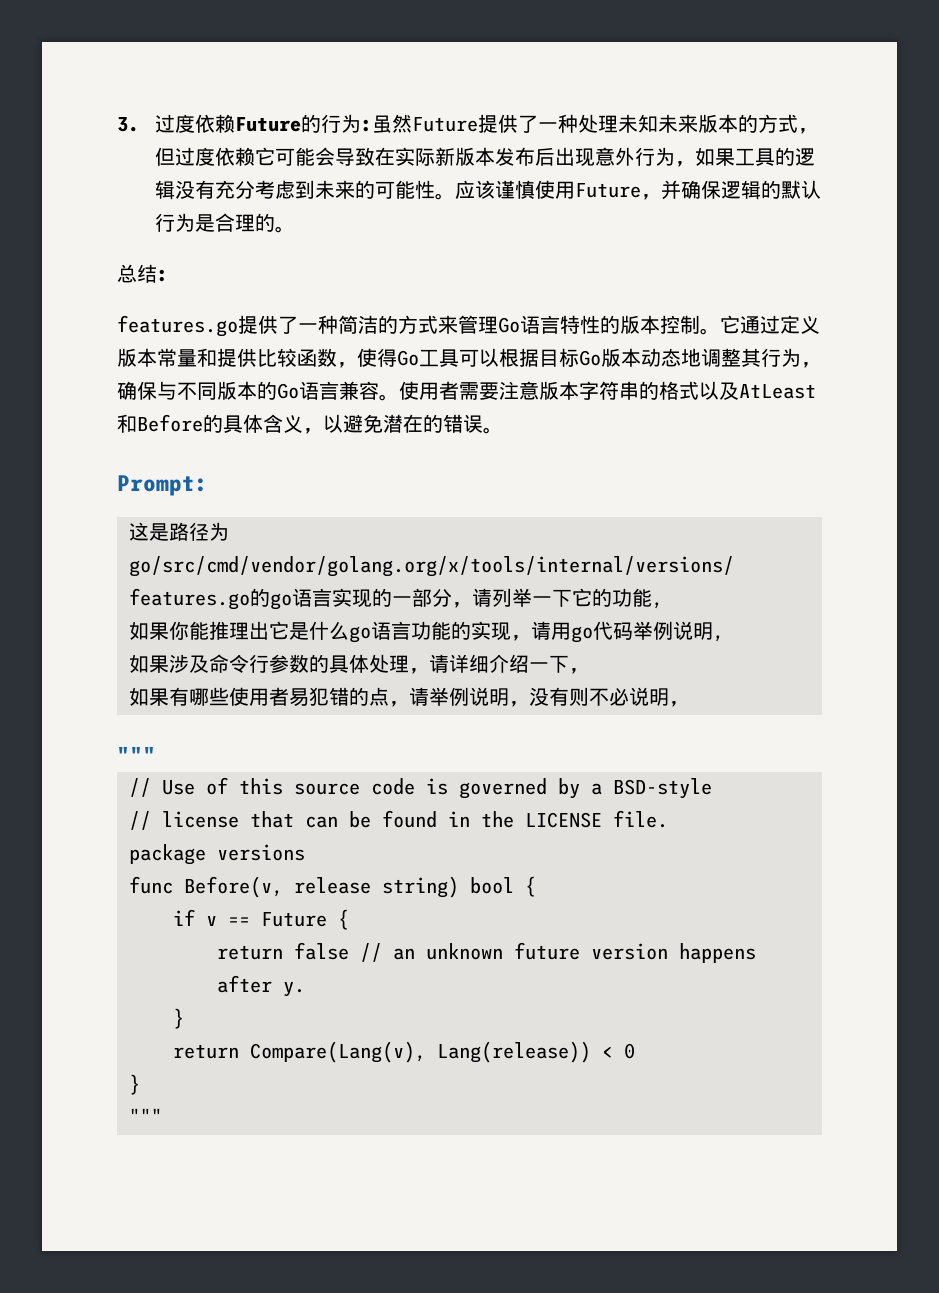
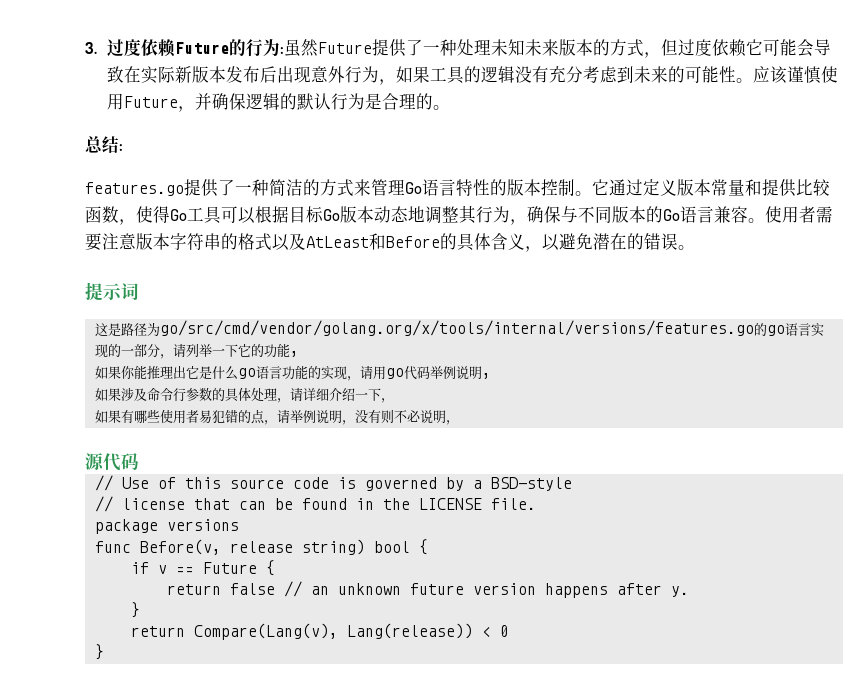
[117,475,208,496] Prompt: -> [85,282,139,301] 提示词
[117,746,156,764] """ -> [85,453,139,471] 源代码
[129,1108,162,1124] // """ -> (104, 652) none

